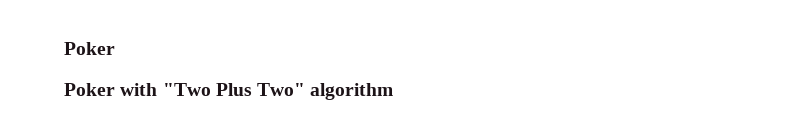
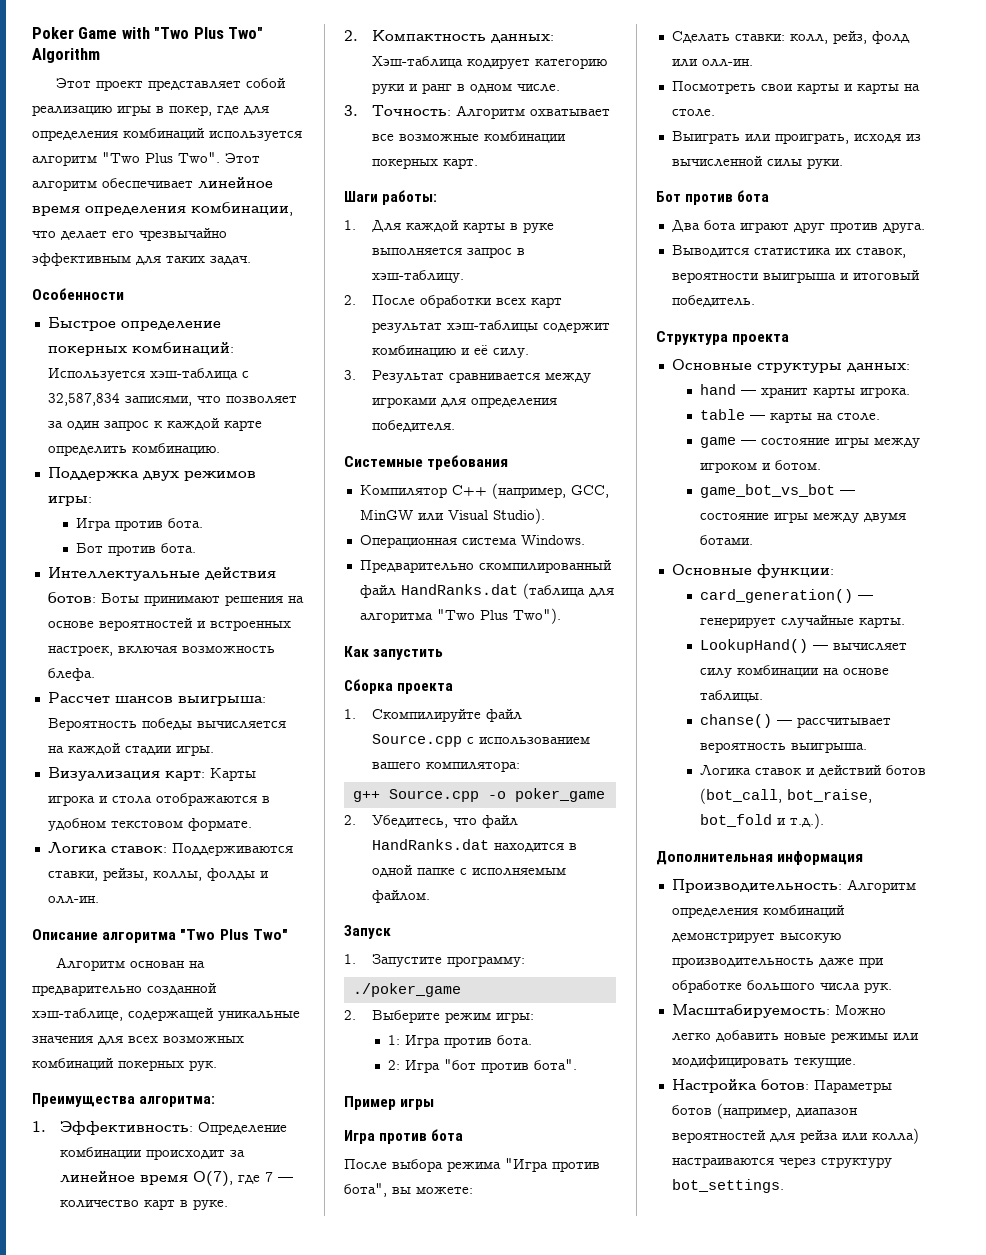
[64,42,115,55] [64,83,115,96] Poker // Poker -> [32,27,118,39] Poker Game
[310,83,394,100] algorithm -> [32,48,100,63] [56,78,287,91] [32,105,269,116] [32,128,302,141] [32,152,260,166] [32,177,273,191] [32,202,293,216] [32,228,227,241] [32,253,251,266] [32,288,124,300] [47,317,221,331] [47,342,234,356] [47,368,249,381] [47,393,297,406] [47,418,262,431] [47,443,220,456] [47,467,256,481] [47,496,92,506] [75,518,203,531] [75,543,196,556] [47,567,276,581] [47,592,304,606] [47,618,291,631] [47,645,275,656] [47,668,95,681] [47,692,266,706] [47,718,286,731] [47,743,214,756] [47,767,256,781] [47,793,270,806] [47,818,252,831] [47,842,293,856] [47,868,269,881] [47,896,99,904] [32,929,288,943] [56,957,206,971] [32,983,217,996] [32,1008,300,1021] [32,1036,244,1045] [32,1058,217,1071] [32,1093,216,1107] [32,1121,287,1135] [59,1147,245,1160] [59,1171,293,1187] [59,1199,228,1210] [344,30,554,43] [371,56,607,69] [371,83,560,94] [344,105,610,119] [371,131,566,143] [371,158,478,169] [344,190,438,205] [344,220,554,233] [371,247,525,258] [371,270,464,283] [344,295,562,308] [371,320,610,333] [371,345,529,358] [344,370,591,383] [371,397,557,408] [371,420,455,432] [344,455,509,470] [359,483,609,499] [359,508,545,524] [359,535,585,548] [359,560,612,573] [359,583,614,599] [359,608,561,624] [344,646,444,660] [344,679,454,694] [344,709,522,722] [371,734,590,747] [371,761,520,772] [352,788,605,802] [344,815,518,828] [371,839,577,852] [371,865,566,877] [371,890,430,903] [344,925,391,939] [344,954,525,967] [352,983,461,997] [344,1010,534,1023] [387,1035,532,1048] [387,1059,577,1073] [344,1096,435,1110] [344,1129,464,1144] [344,1158,600,1172] [344,1183,473,1197] [671,31,910,44] [671,59,753,67] [671,81,920,94] [671,109,715,117] [671,131,921,144] [671,156,843,169] [656,190,770,205] [671,220,925,233] [671,245,906,258] [671,270,920,283] [671,295,755,307] [656,331,790,345] [671,359,910,373] [699,384,910,398] [699,409,880,423] [699,437,920,448] [699,460,821,473] [699,484,855,498] [699,512,906,523] [699,535,753,545] [671,564,834,578] [699,589,873,603] [699,615,905,628] [699,639,907,653] [699,665,889,678] [699,690,763,702] [699,714,891,728] [699,742,867,753] [699,765,926,777] [699,788,872,804] [699,813,824,829] [656,851,864,865] [671,879,916,893] [671,905,845,918] [671,932,841,943] [671,957,884,968] [671,980,892,993] [671,1004,886,1018] [671,1030,919,1043] [671,1055,856,1068] [671,1079,892,1093] [671,1103,858,1119] [671,1128,919,1144] [671,1157,892,1168] [671,1179,784,1193] Algorithm // Этот проект представляет собой реализацию игры в покер, где для определения комбинаций используется алгоритм "Two Plus Two". Этот алгоритм обеспечивает линейное время определения комбинации, что делает его чрезвычайно эффективным для таких задач. // Особенности // Быстрое определение покерных комбинаций: Используется хэш-таблица с 32,587,834 записями, что позволяет за один запрос к каждой карте определить комбинацию. // Поддержка двух режимов игры: // Игра против бота. // Бот против бота. // Интеллектуальные действия ботов: Боты принимают решения на основе вероятностей и встроенных настроек, включая возможность блефа. // Рассчет шансов выигрыша: Вероятность победы вычисляется на каждой стадии игры. // Визуализация карт: Карты игрока и стола отображаются в удобном текстовом формате. // Логика ставок: Поддерживаются ставки, рейзы, коллы, фолды и олл-ин. // Описание алгоритма "Two Plus Two" // Алгоритм основан на предварительно созданной хэш-таблице, содержащей уникальные значения для всех возможных комбинаций покерных рук. // Преимущества алгоритма: // 1. Эффективность: Определение комбинации происходит за линейное время O(7), где 7 — количество карт в руке. // 2. Компактность данных: Хэш-таблица кодирует категорию руки и ранг в одном числе. // 3. Точность: Алгоритм охватывает все возможные комбинации покерных карт. // Шаги работы: // 1. Для каждой карты в руке выполняется запрос в хэш-таблицу. // 2. После обработки всех карт результат хэш-таблицы содержит комбинацию и её силу. // 3. Результат сравнивается между игроками для определения победителя. // Системные требования // Компилятор C++ (например, GCC, MinGW или Visual Studio). // Операционная система Windows. // Предварительно скомпилированный файл HandRanks.dat (таблица для алгоритма "Two Plus Two"). // Как запустить // Сборка проекта // 1. Скомпилируйте файл Source.cpp с использованием вашего компилятора: // g++ Source.cpp -o poker_game // 2. Убедитесь, что файл HandRanks.dat находится в одной папке с исполняемым файлом. // Запуск // 1. Запустите программу: // ./poker_game // 2. Выберите режим игры: // 1: Игра против бота. // 2: Игра "бот против бота". // Пример игры // Игра против бота // После выбора режима "Игра против бота", вы можете: // Сделать ставки: колл, рейз, фолд или олл-ин. // Посмотреть свои карты и карты на столе. // Выиграть или проиграть, исходя из вычисленной силы руки. // Бот против бота // Два бота играют друг против друга. // Выводится статистика их ставок, вероятности выигрыша и итоговый победитель. // Структура проекта // Основные структуры данных: // hand — хранит карты игрока. // table — карты на столе. // game — состояние игры между игроком и ботом. // game_bot_vs_bot — состояние игры между двумя ботами. // Основные функции: // card_generation() — генерирует случайные карты. // LookupHand() — вычисляет силу комбинации на основе таблицы. // chanse() — рассчитывает вероятность выигрыша. // Логика ставок и действий ботов (bot_call, bot_raise, bot_fold и т.д.). // Дополнительная информация // Производительность: Алгоритм определения комбинаций демонстрирует высокую производительность даже при обработке большого числа рук. // Масштабируемость: Можно легко добавить новые режимы или модифицировать текущие. // Настройка ботов: Параметры ботов (например, диапазон вероятностей для рейза или колла) настраиваются через структуру bot_settings.

